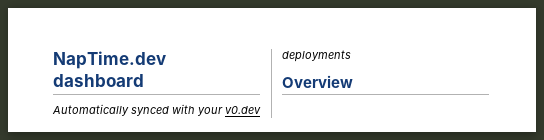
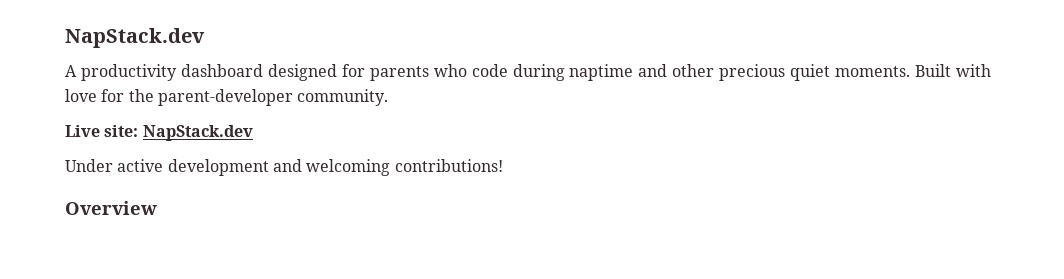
[53,51,166,69] [53,74,144,87] [52,104,261,116] [282,50,351,62] NapTime.dev dashboard // Automatically synced with your v0.dev deployments -> [65,28,205,48] [65,64,991,81] [65,89,389,106] [65,125,253,141] [65,159,503,176] NapStack.dev // A productivity dashboard designed for parents who code during naptime and other precious quiet moments. Built with love for the parent-developer community. // Live site: NapStack.dev // Under active development and welcoming contributions!

